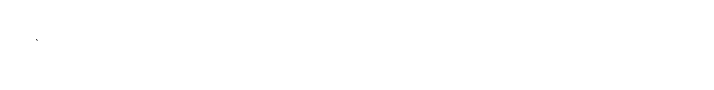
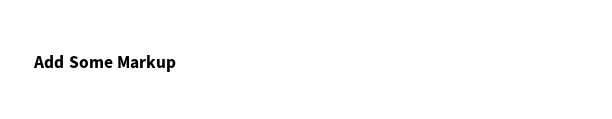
[36,39,38,48] ` -> [33,55,177,72] Add Some Markup

